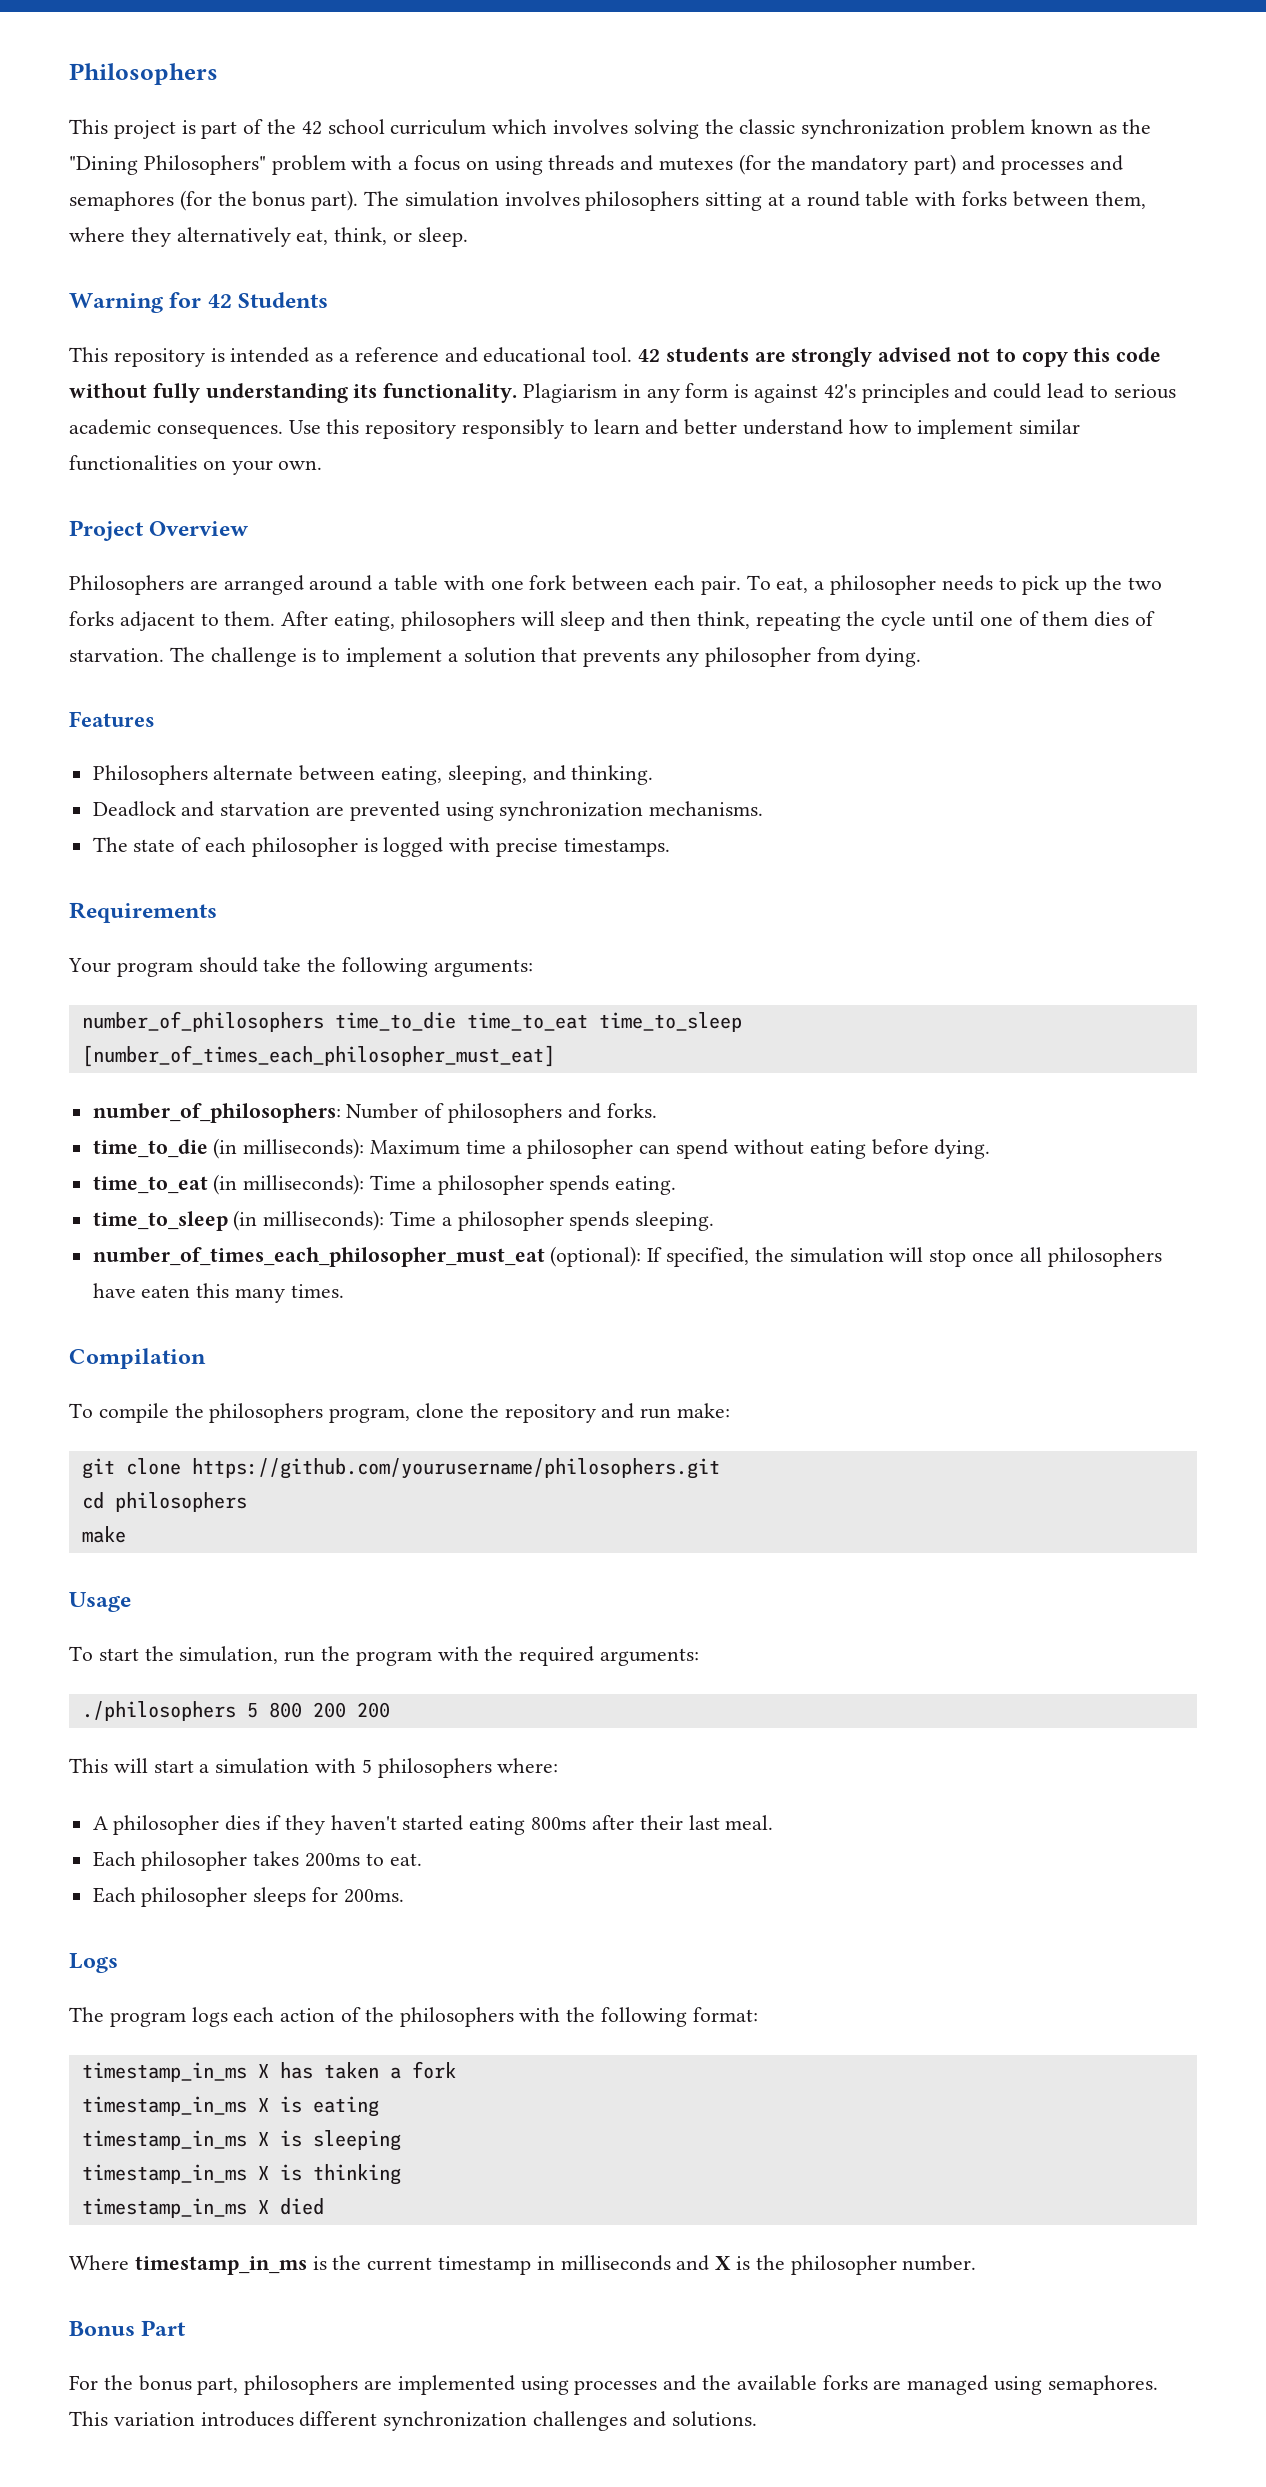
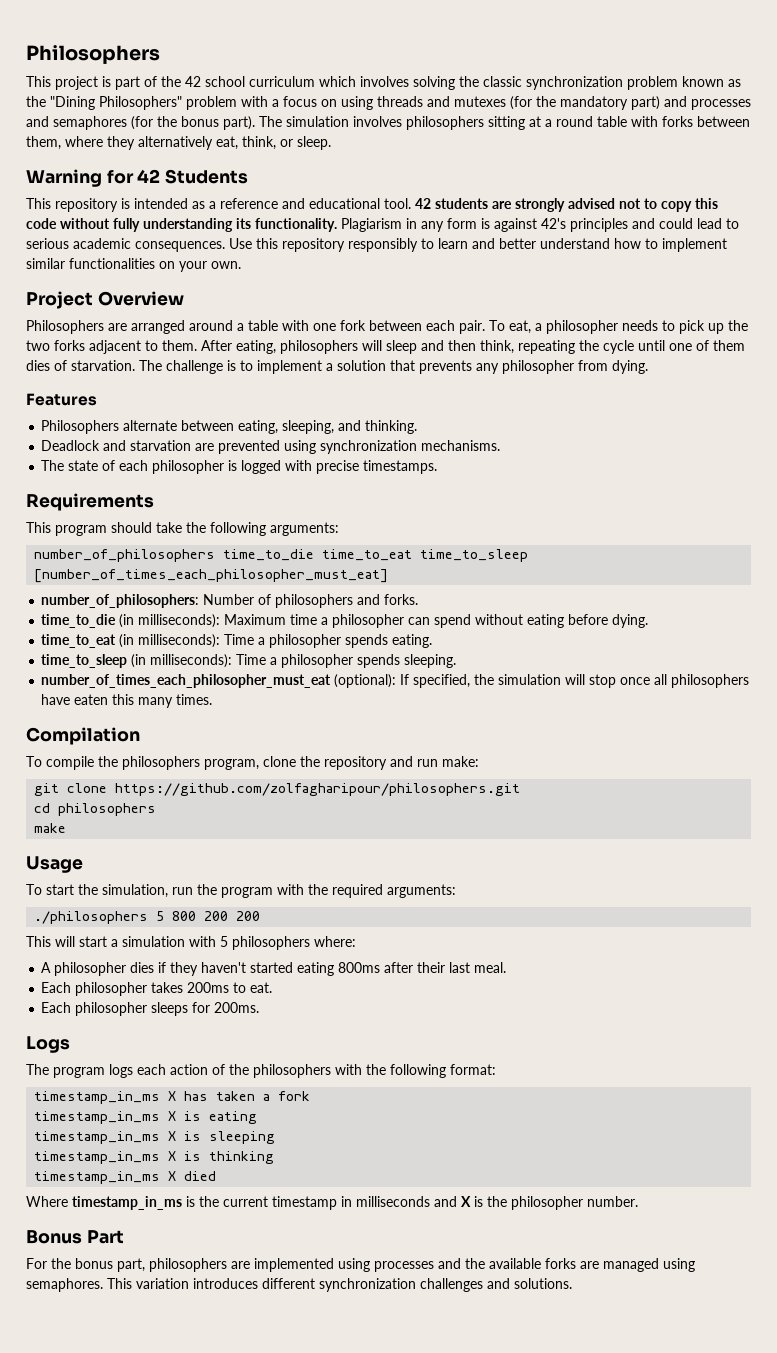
[68,958,111,973] Your -> [26,522,51,533] This
[191,1458,720,1479] https://github.com/yourusername/philosophers.git -> [115,783,521,796] https://github.com/zolfagharipour/philosophers.git

